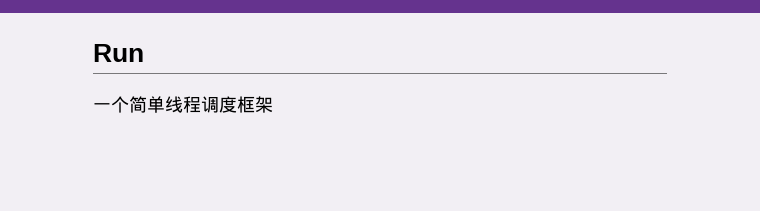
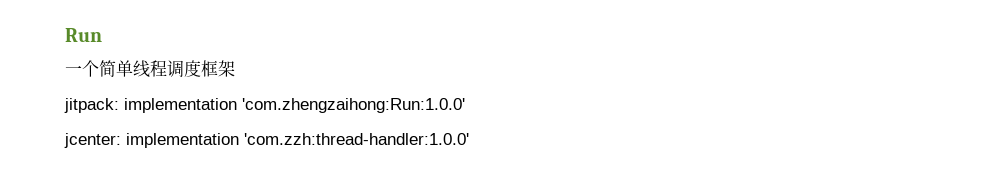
(273, 104) none -> [64,98,465,113] [64,133,469,148] // jitpack: implementation 'com.zhengzaihong:Run:1.0.0' // jcenter: implementation 'com.zzh:thread-handler:1.0.0'

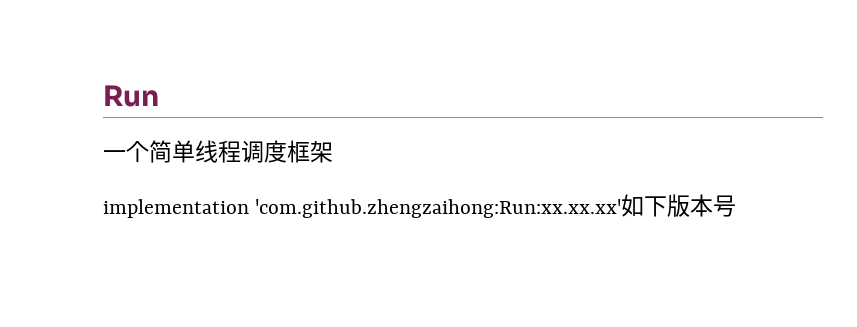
[64,98,465,113] [64,133,469,148] jitpack: implementation 'com.zhengzaihong:Run:1.0.0' // jcenter: implementation 'com.zzh:thread-handler:1.0.0' -> [103,194,737,218] implementation 'com.github.zhengzaihong:Run:xx.xx.xx'如下版本号

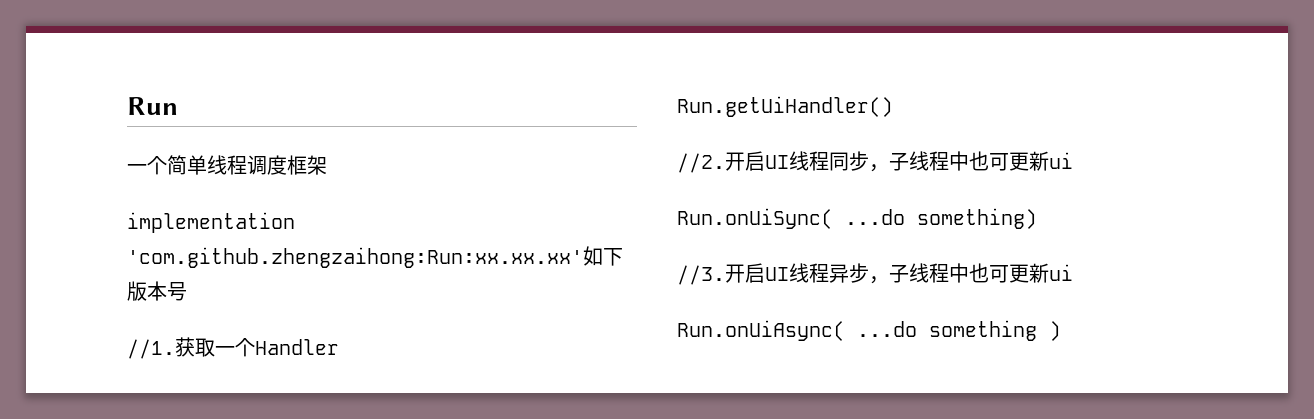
(737, 206) none -> [127,337,339,359] [677,96,893,117] [677,151,1073,173] [677,208,1037,229] [677,263,1073,285] [677,320,1061,341] // //1.获取一个Handler // Run.getUiHandler() // //2.开启UI线程同步，子线程中也可更新ui // Run.onUiSync( ...do something) // //3.开启UI线程异步，子线程中也可更新ui // Run.onUiAsync( ...do something )

